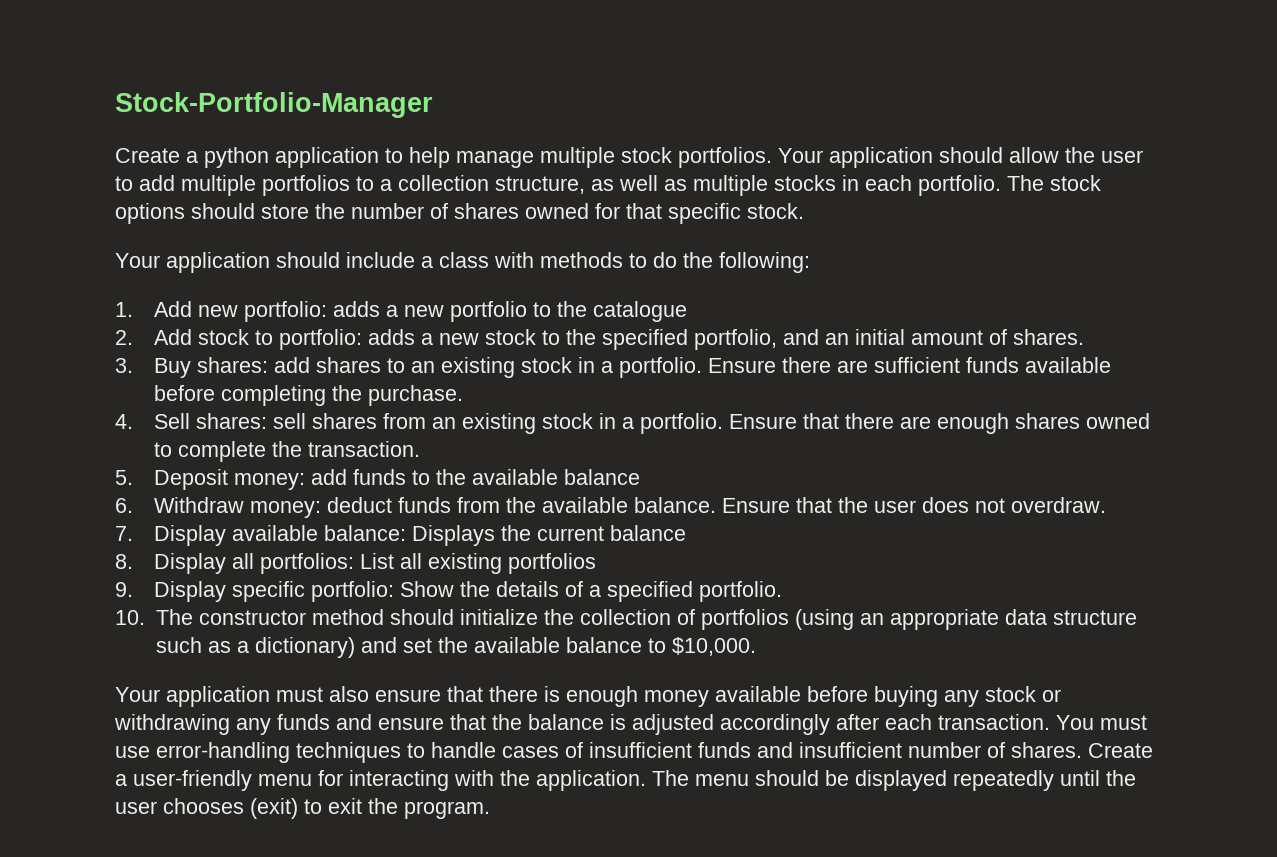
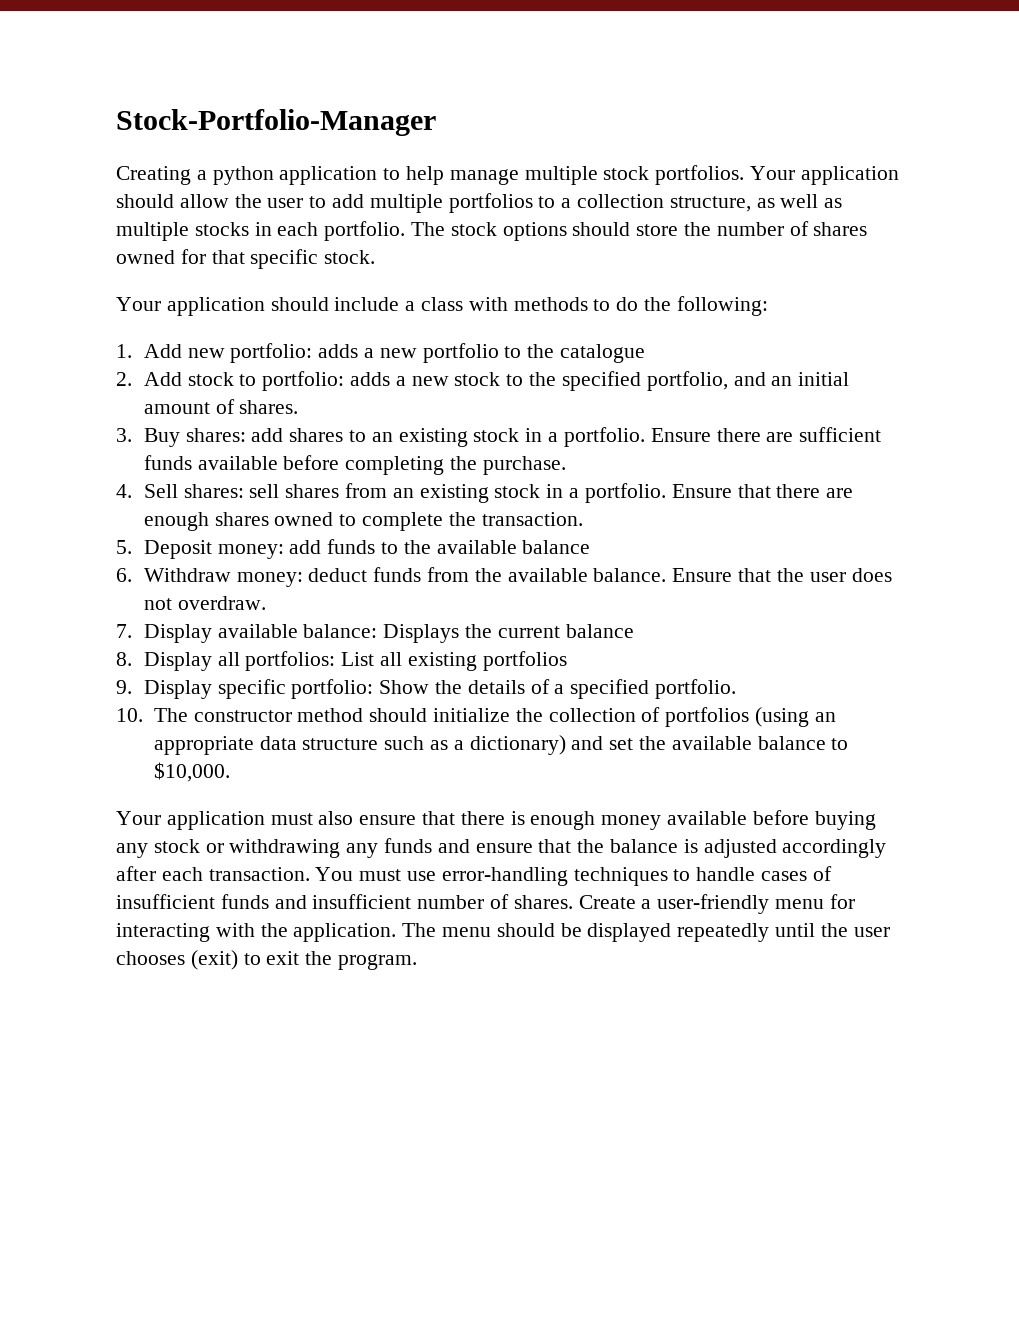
[115,148,180,163] Create -> [116,166,191,185] Creating

